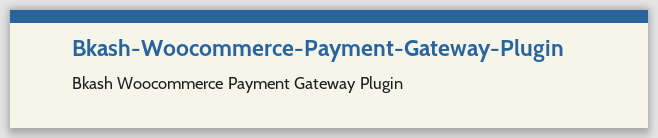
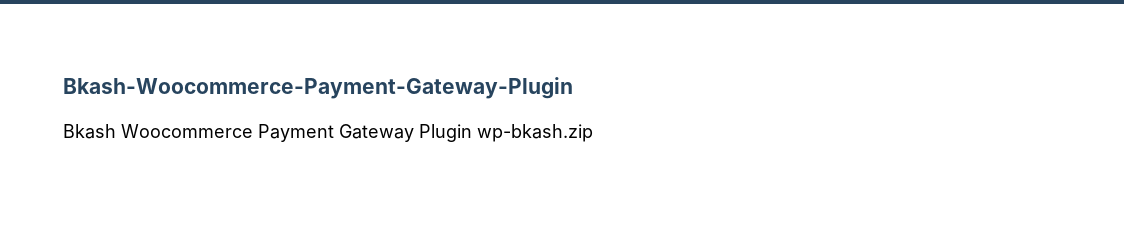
(403, 84) none -> [477,124,593,142] wp-bkash.zip

